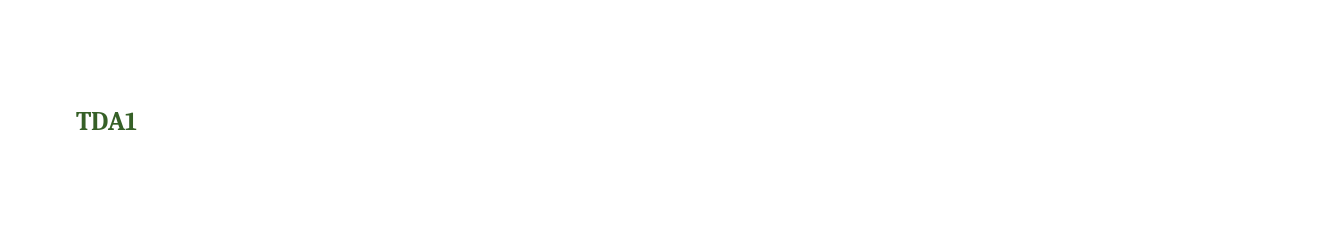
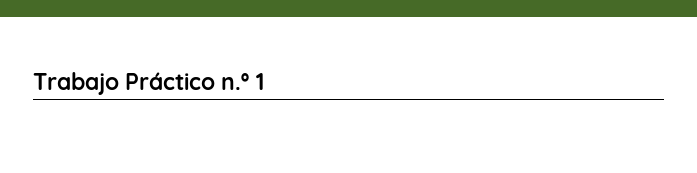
[76,112,137,130] TDA1 -> [33,72,264,95] Trabajo Práctico n.º 1

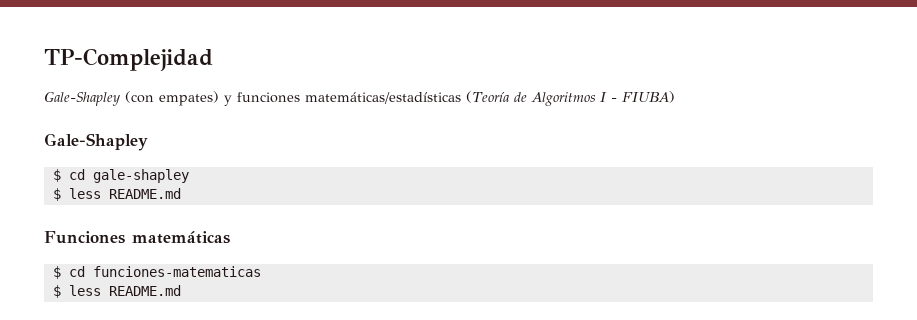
[33,72,264,95] Trabajo Práctico n.º 1 -> [44,48,213,71] [44,91,675,106] [44,133,148,151] [52,169,189,183] [52,188,181,201] [44,231,230,244] [52,266,261,279] [52,285,181,298] TP-Complejidad // Gale-Shapley (con empates) y funciones matemáticas/estadísticas (Teoría de Algoritmos I - FIUBA) // Gale-Shapley // $ cd gale-shapley // $ less README.md // Funciones matemáticas // $ cd funciones-matematicas // $ less README.md

